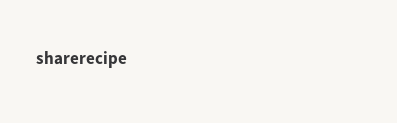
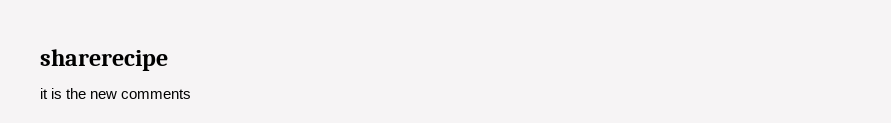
(127, 59) none -> [40,88,192,99] // it is the new comments

